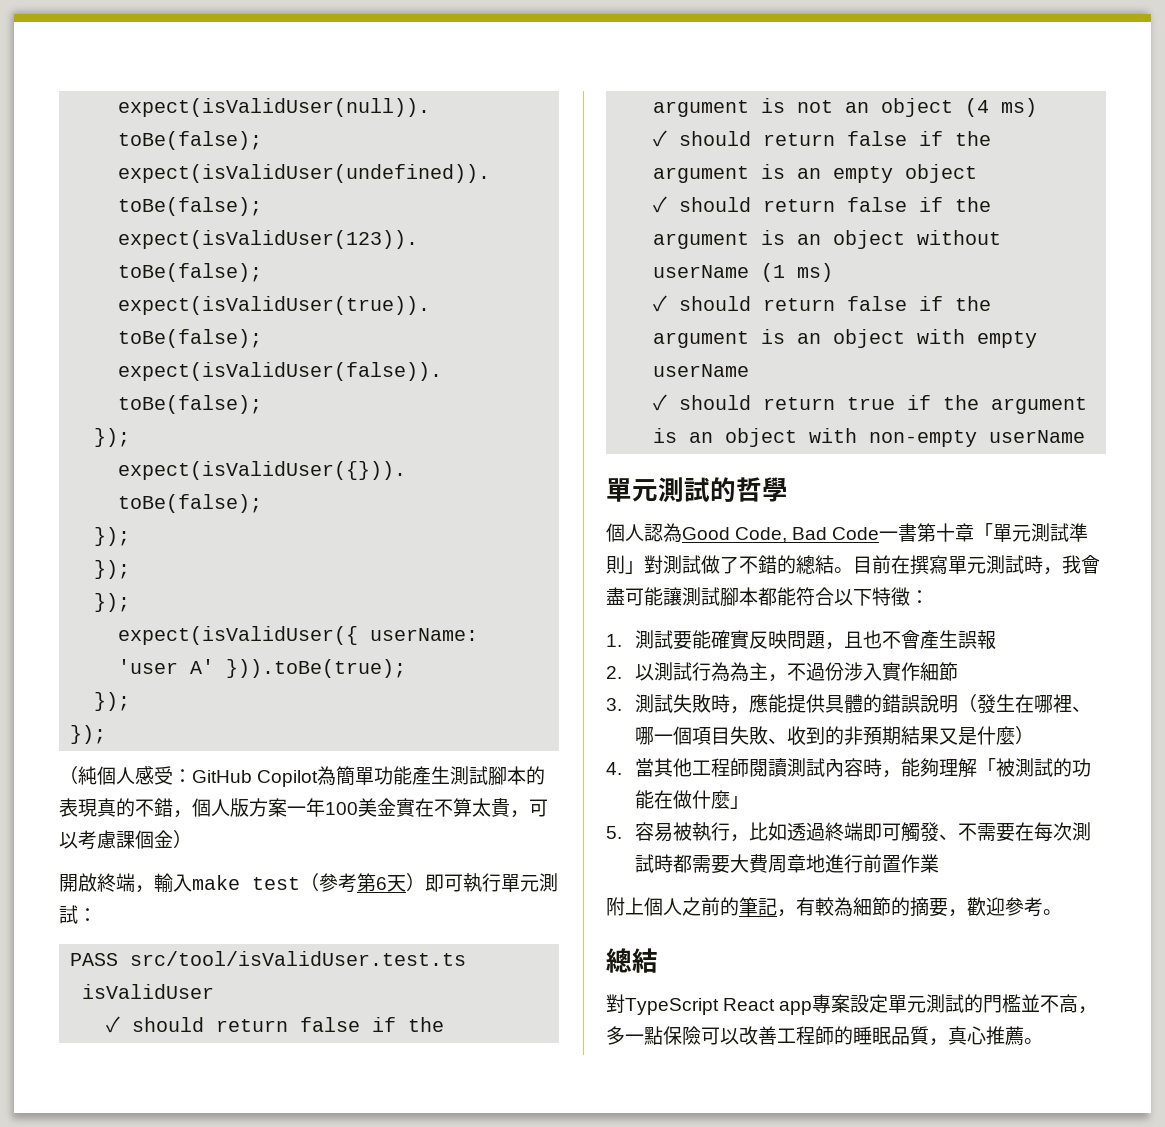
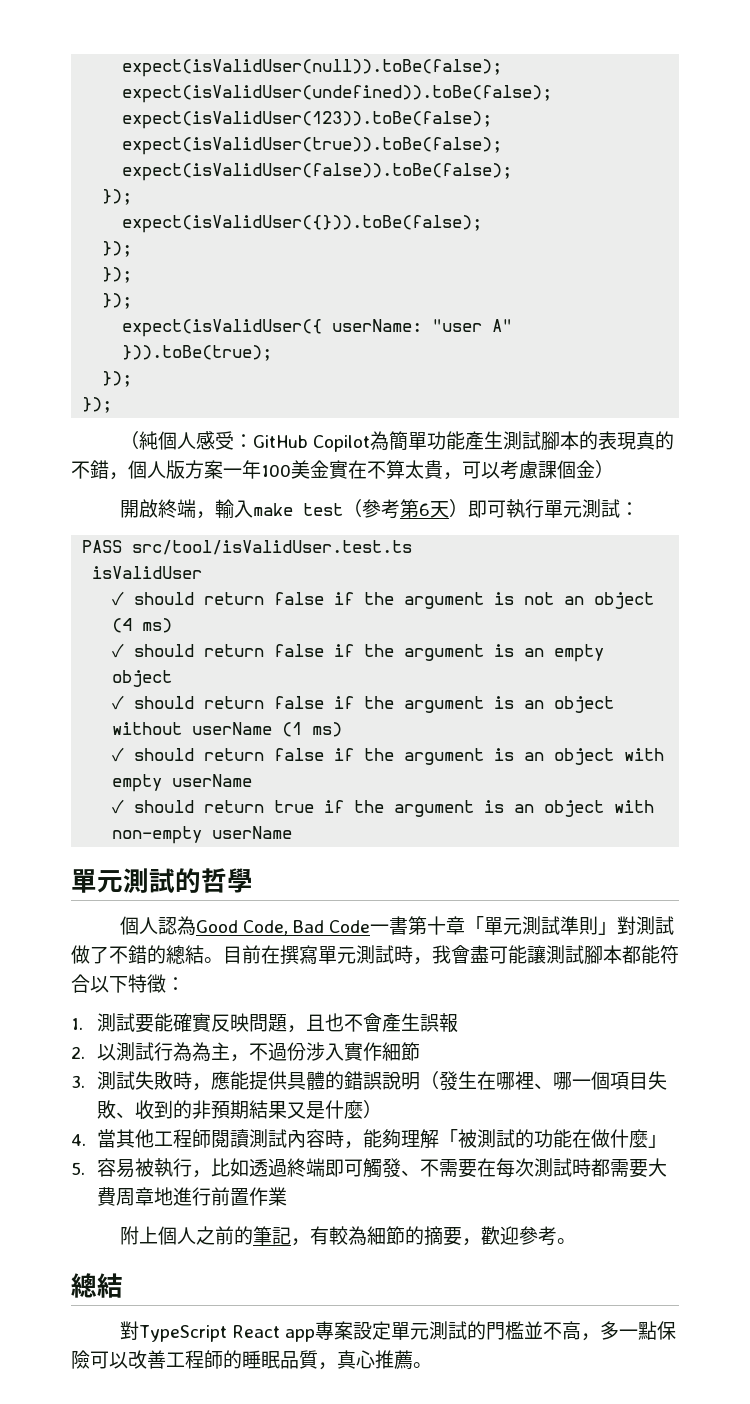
[118,659,215,674] 'user A' -> [432,319,513,332] "user A"

